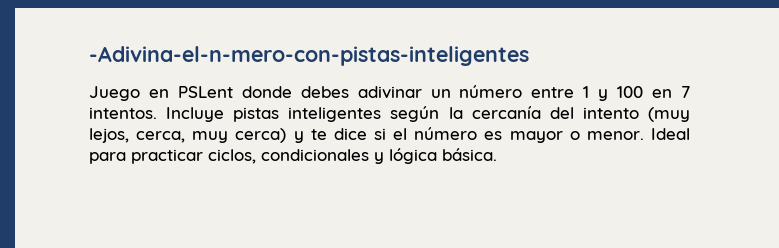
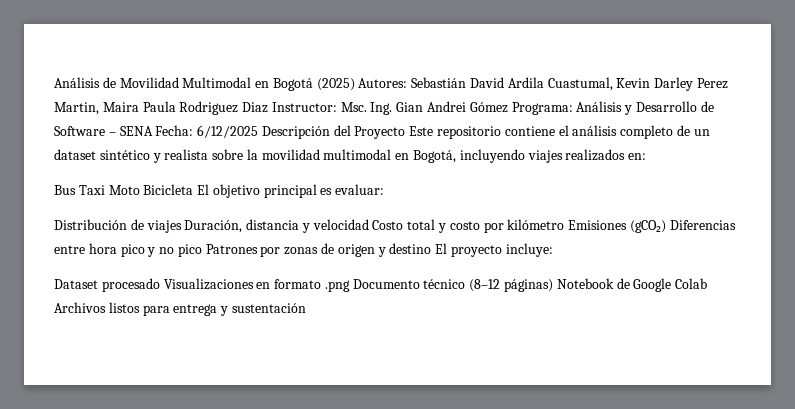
[89,46,529,66] [89,85,690,101] [89,106,690,122] [89,127,691,143] [89,148,497,164] -Adivina-el-n-mero-con-pistas-inteligentes // Juego en PSLent donde debes adivinar un número entre 1 y 100 en 7 intentos. Incluye pistas inteligentes según la cercanía del intento (muy lejos, cerca, muy cerca) y te dice si el número es mayor o menor. Ideal para practicar ciclos, condicionales y lógica básica. -> [54,77,728,91] [54,101,714,115] [54,125,710,139] [54,149,647,163] [54,184,385,198] [54,219,736,233] [54,243,553,257] [54,278,708,292] [54,302,306,316] Análisis de Movilidad Multimodal en Bogotá (2025) Autores: Sebastián David Ardila Cuastumal, Kevin Darley Perez Martin, Maira Paula Rodriguez Diaz Instructor: Msc. Ing. Gian Andrei Gómez Programa: Análisis y Desarrollo de Software – SENA Fecha: 6/12/2025 Descripción del Proyecto Este repositorio contiene el análisis completo de un dataset sintético y realista sobre la movilidad multimodal en Bogotá, incluyendo viajes realizados en: // Bus Taxi Moto Bicicleta El objetivo principal es evaluar: // Distribución de viajes Duración, distancia y velocidad Costo total y costo por kilómetro Emisiones (gCO₂) Diferencias entre hora pico y no pico Patrones por zonas de origen y destino El proyecto incluye: // Dataset procesado Visualizaciones en formato .png Documento técnico (8–12 páginas) Notebook de Google Colab Archivos listos para entrega y sustentación

